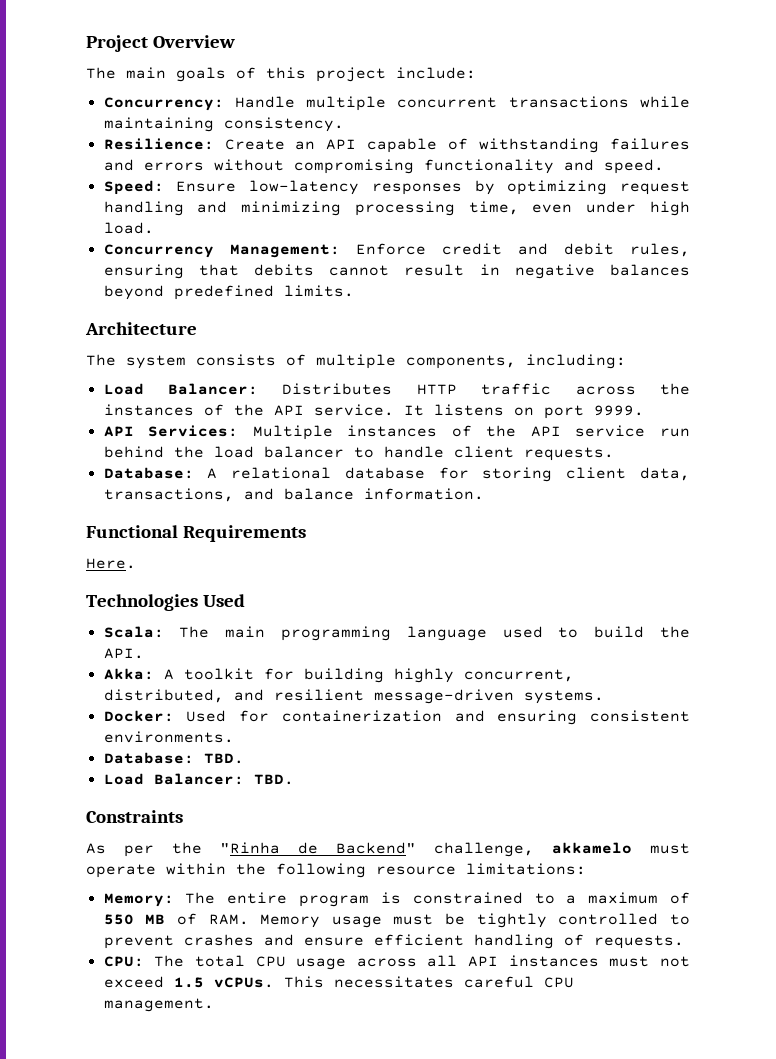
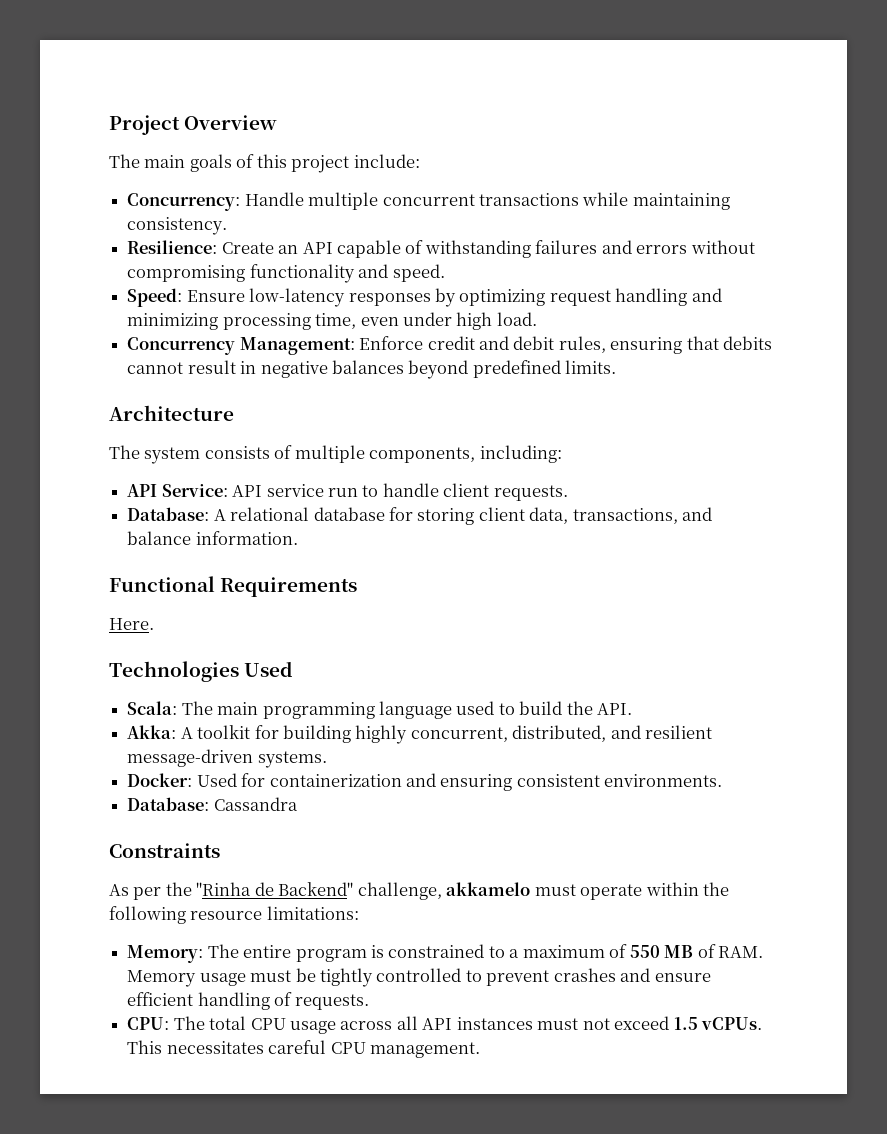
[103,383,690,395] [103,404,644,419] [103,425,690,440] [103,446,344,458] Load Balancer: Distributes HTTP traffic across the instances of the API service. It listens on port 9999. // API Services: Multiple instances of the API service run behind the load balancer -> [127,484,358,497] API Service: API service run
[203,753,244,764] [103,773,294,785] TBD. // Load Balancer: TBD. -> [213,797,298,811] Cassandra

